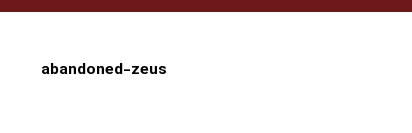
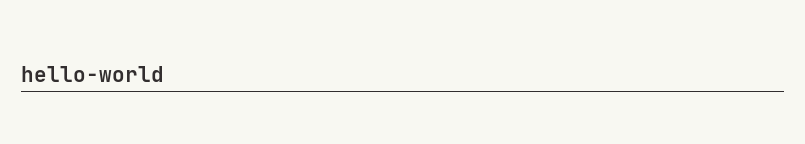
[41,63,167,74] abandoned-zeus -> [21,66,164,82] hello-world

